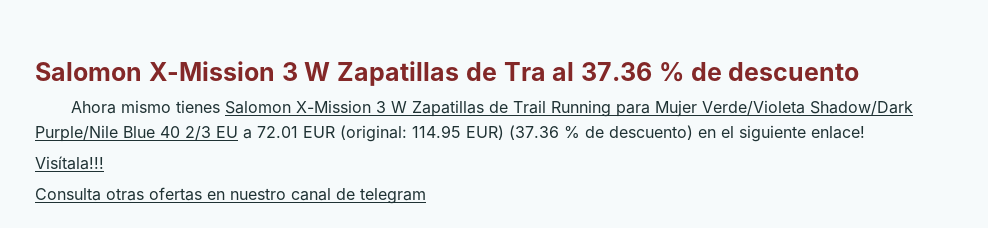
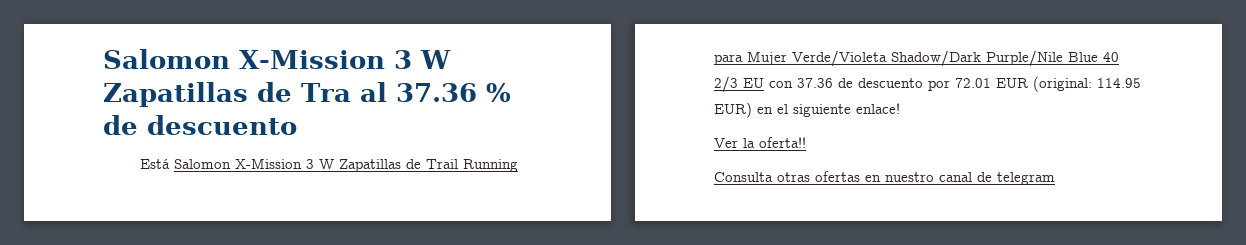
[70,100,220,114] Ahora mismo tienes -> [139,159,170,169] Está
[243,129,252,139] a -> [769,78,950,91] con 37.36 de descuento por
[509,125,693,140] (37.36 % de descuento) -> (752, 110) none
[35,156,104,170] Visítala!!! -> [714,137,806,148] Ver la oferta!!

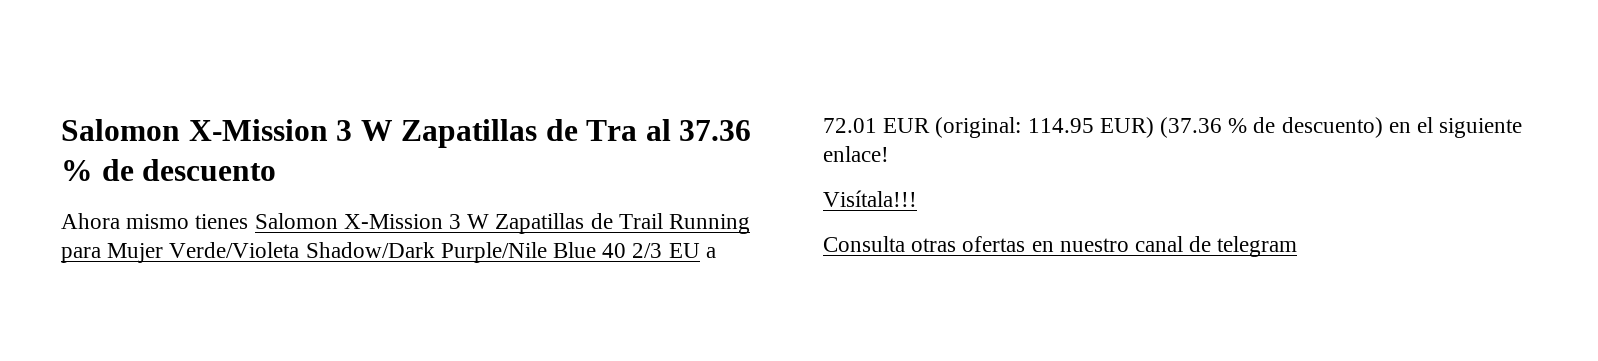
[139,159,170,169] Está -> [61,213,249,229] Ahora mismo tienes
[769,78,950,91] con 37.36 de descuento por -> [705,247,716,258] a
(752, 110) none -> [1160,117,1383,138] (37.36 % de descuento)
[714,137,806,148] Ver la oferta!! -> [823,190,917,207] Visítala!!!

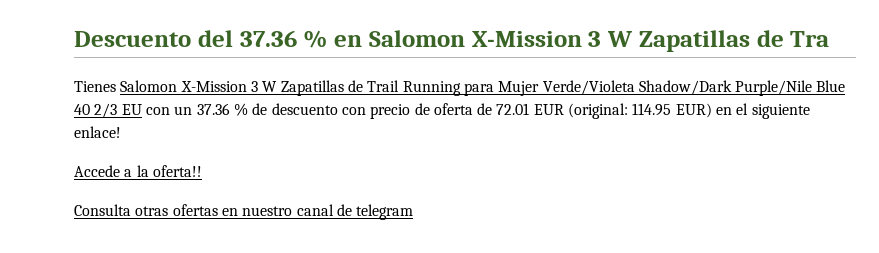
(61, 130) none -> [74,30,362,48] Descuento del 37.36 % en
[645,119,752,141] [61,159,277,181] [61,213,249,229] al 37.36 % de descuento // Ahora mismo tienes -> [74,81,116,92] // Tienes
[705,247,716,258] a -> [145,103,493,119] con un 37.36 % de descuento con precio de oferta de
[1160,117,1383,138] (37.36 % de descuento) -> (712, 110) none
[823,190,917,207] Visítala!!! -> [74,165,202,177] Accede a la oferta!!

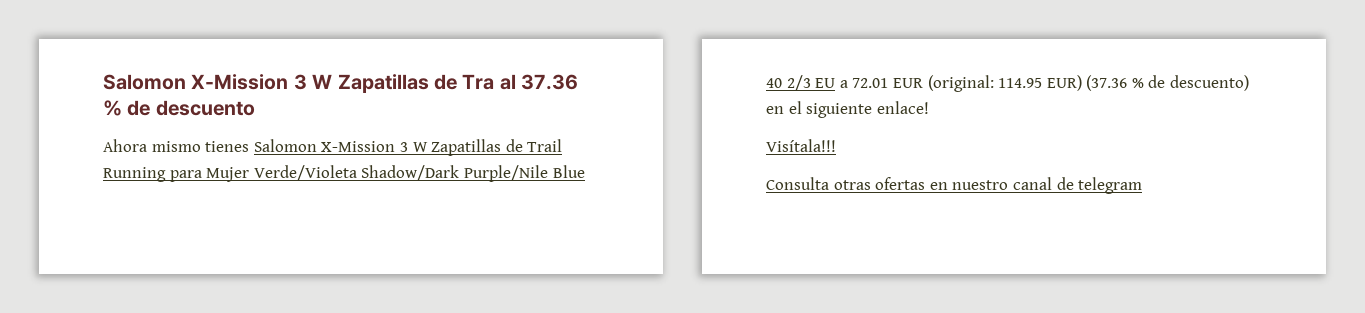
[74,30,362,48] Descuento del 37.36 % en -> (103, 82) none
[74,81,116,92] // Tienes -> [499,74,579,90] [103,100,255,116] [103,139,250,152] al 37.36 % de descuento // Ahora mismo tienes
[145,103,493,119] con un 37.36 % de descuento con precio de oferta de -> [839,80,848,88] a
(712, 110) none -> [1086,75,1250,91] (37.36 % de descuento)
[74,165,202,177] Accede a la oferta!! -> [766,139,836,152] Visítala!!!

